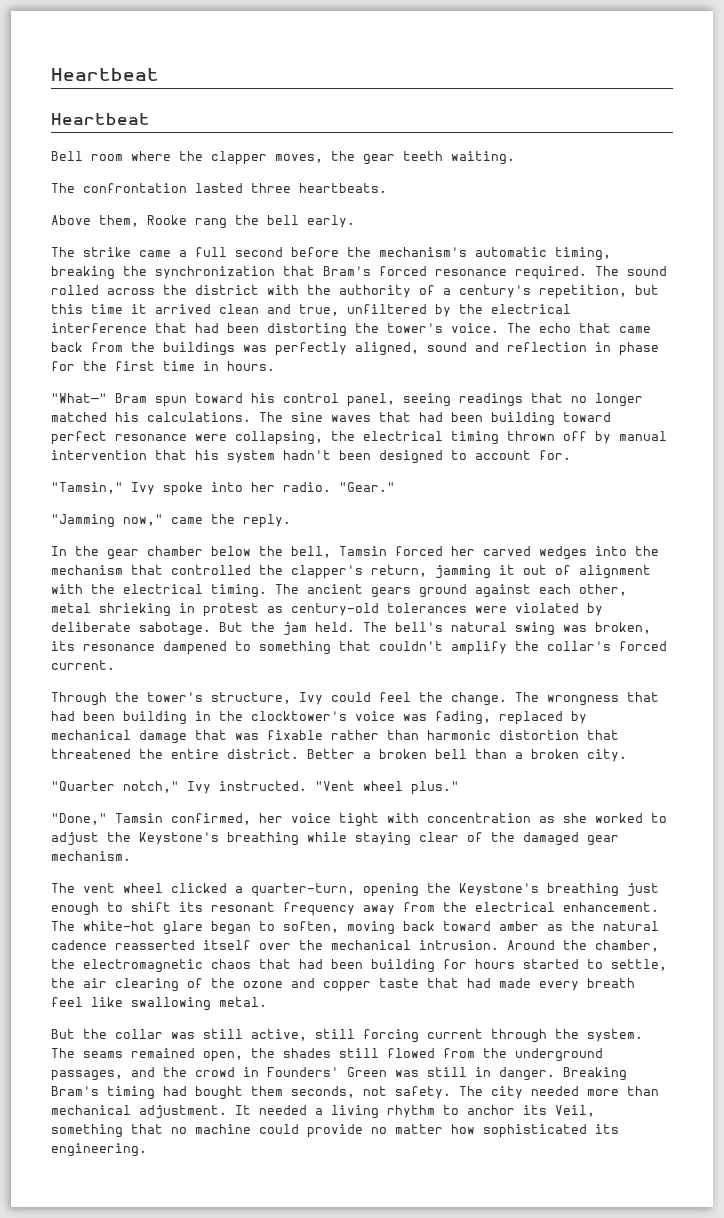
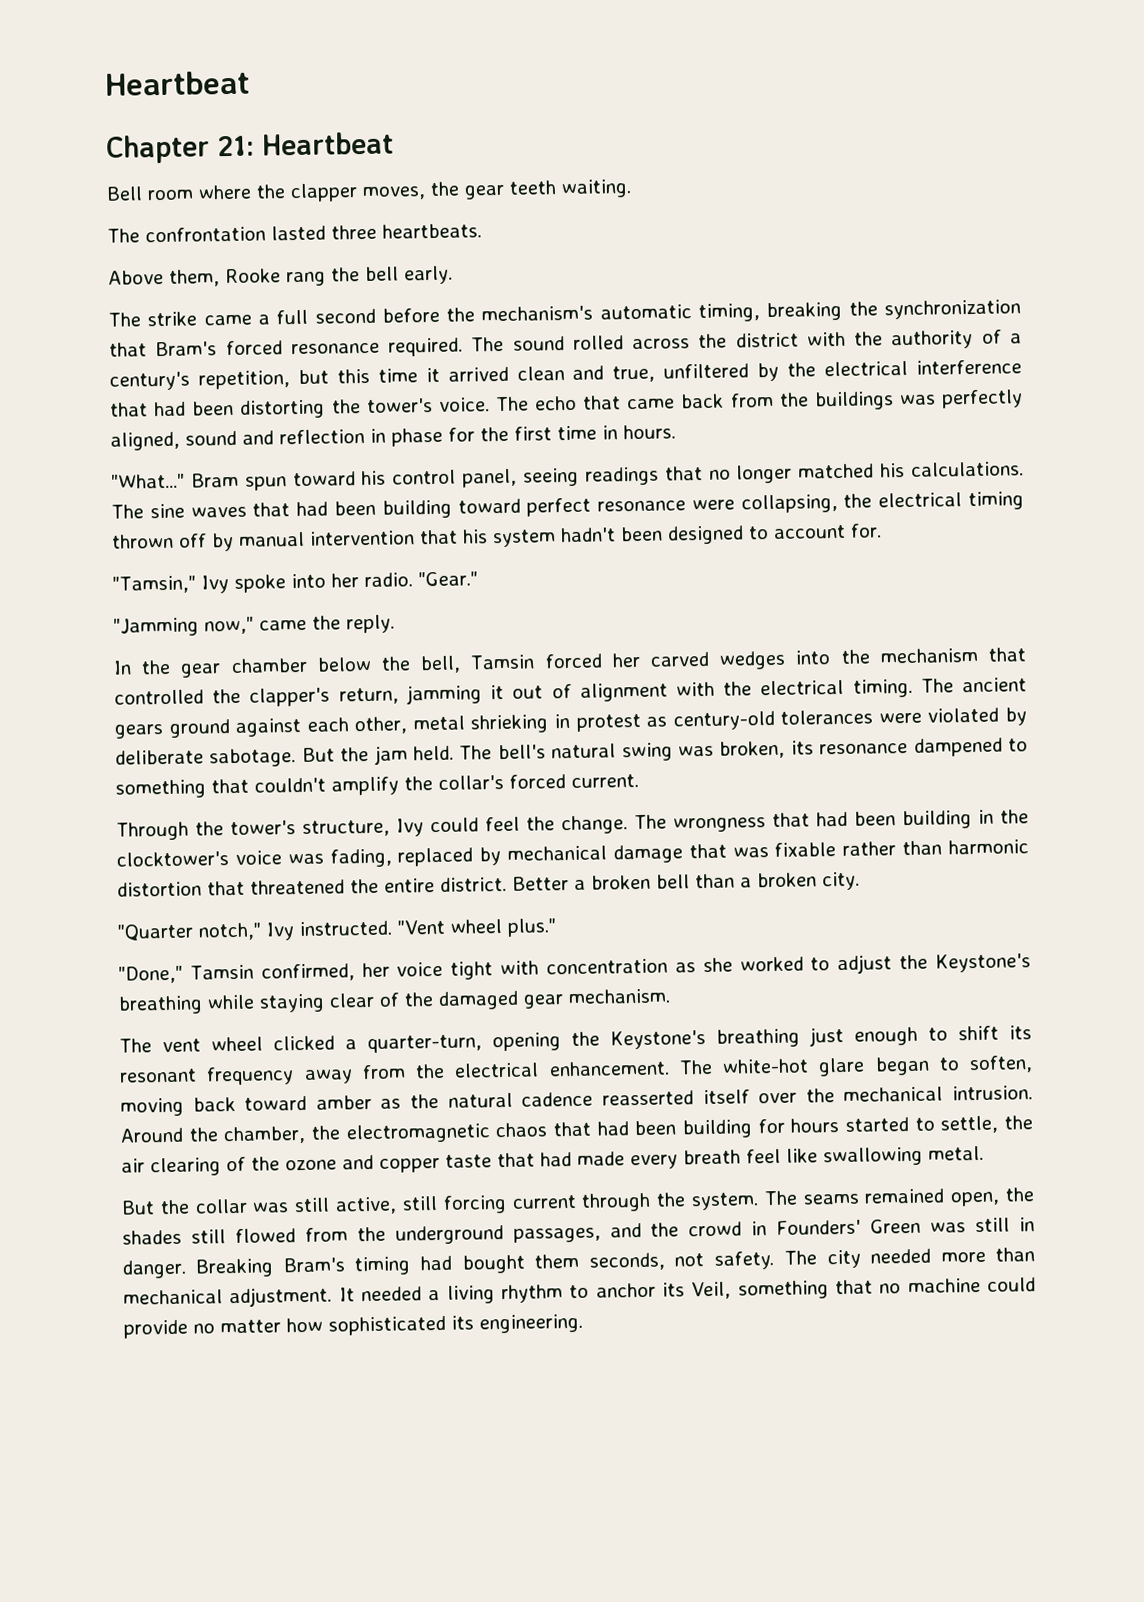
[51,68,159,81] Heartbeat // -> [105,70,250,96] [106,134,255,164] Heartbeat // Chapter 21:
[51,393,107,403] "What—" -> [111,473,185,489] "What..."

